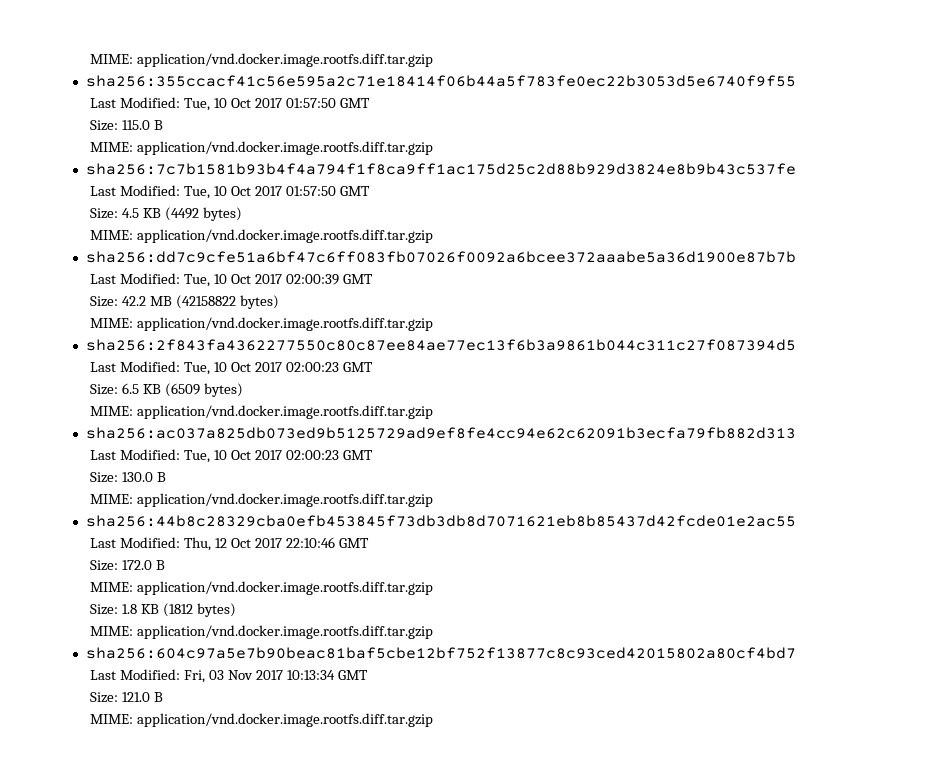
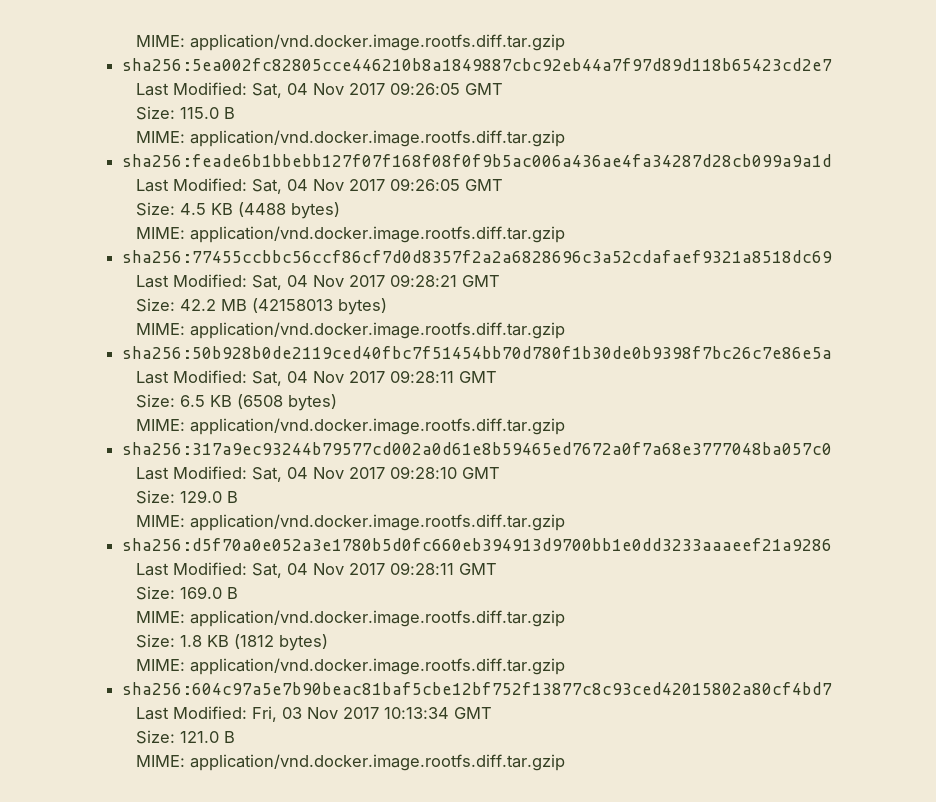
[90,53,434,67] [85,75,796,87] [90,97,336,111] MIME: application/vnd.docker.image.rootfs.diff.tar.gzip // sha256:355ccacf41c56e595a2c71e18414f06b44a5f783fe0ec22b3053d5e6740f9f55 // Last Modified: Tue, 10 Oct 2017 01:57:50 -> [136,34,566,51] [121,58,832,71] [136,82,461,98] MIME: application/vnd.docker.image.rootfs.diff.tar.gzip // sha256:5ea002fc82805cce446210b8a1849887cbc92eb44a7f97d89d118b65423cd2e7 // Last Modified: Sat, 04 Nov 2017 09:26:05
[85,163,796,175] [90,185,336,199] sha256:7c7b1581b93b4f4a794f1f8ca9ff1ac175d25c2d88b929d3824e8b9b43c537fe // Last Modified: Tue, 10 Oct 2017 01:57:50 -> [121,154,832,167] [136,178,461,194] sha256:feade6b1bbebb127f07f168f08f0f9b5ac006a436ae4fa34287d28cb099a9a1d // Last Modified: Sat, 04 Nov 2017 09:26:05
[164,207,242,221] [90,229,434,243] [85,251,796,263] [90,273,339,287] (4492 bytes) // MIME: application/vnd.docker.image.rootfs.diff.tar.gzip // sha256:dd7c9cfe51a6bf47c6ff083fb07026f0092a6bcee372aaabe5a36d1900e87b7b // Last Modified: Tue, 10 Oct 2017 02:00:39 -> [238,202,341,219] [136,226,566,243] [121,250,832,263] [136,274,458,290] (4488 bytes) // MIME: application/vnd.docker.image.rootfs.diff.tar.gzip // sha256:77455ccbbc56ccf86cf7d0d8357f2a2a6828696c3a52cdafaef9321a8518dc69 // Last Modified: Sat, 04 Nov 2017 09:28:21
[175,295,279,309] [90,317,434,331] [85,339,796,351] [90,361,339,375] (42158822 bytes) // MIME: application/vnd.docker.image.rootfs.diff.tar.gzip // sha256:2f843fa4362277550c80c87ee84ae77ec13f6b3a9861b044c311c27f087394d5 // Last Modified: Tue, 10 Oct 2017 02:00:23 -> [252,298,388,315] [136,322,566,339] [121,346,832,359] [136,370,455,386] (42158013 bytes) // MIME: application/vnd.docker.image.rootfs.diff.tar.gzip // sha256:50b928b0de2119ced40fbc7f51454bb70d780f1b30de0b9398f7bc26c7e86e5a // Last Modified: Sat, 04 Nov 2017 09:28:11
[164,383,243,397] [90,405,434,419] [85,427,796,439] [90,449,373,463] [90,472,167,483] [90,493,434,507] [85,515,796,527] [90,537,369,551] [90,560,153,571] (6509 bytes) // MIME: application/vnd.docker.image.rootfs.diff.tar.gzip // sha256:ac037a825db073ed9b5125729ad9ef8fe4cc94e62c62091b3ecfa79fb882d313 // Last Modified: Tue, 10 Oct 2017 02:00:23 GMT // Size: 130.0 B // MIME: application/vnd.docker.image.rootfs.diff.tar.gzip // sha256:44b8c28329cba0efb453845f73db3db8d7071621eb8b85437d42fcde01e2ac55 // Last Modified: Thu, 12 Oct 2017 22:10:46 GMT // Size: 172.0 -> [237,394,338,411] [136,418,566,435] [121,442,832,455] [136,466,501,482] [136,490,239,504] [136,514,566,531] [121,538,832,551] [136,562,498,578] [136,586,223,600] (6508 bytes) // MIME: application/vnd.docker.image.rootfs.diff.tar.gzip // sha256:317a9ec93244b79577cd002a0d61e8b59465ed7672a0f7a68e3777048ba057c0 // Last Modified: Sat, 04 Nov 2017 09:28:10 GMT // Size: 129.0 B // MIME: application/vnd.docker.image.rootfs.diff.tar.gzip // sha256:d5f70a0e052a3e1780b5d0fc660eb394913d9700bb1e0dd3233aaaeef21a9286 // Last Modified: Sat, 04 Nov 2017 09:28:11 GMT // Size: 169.0

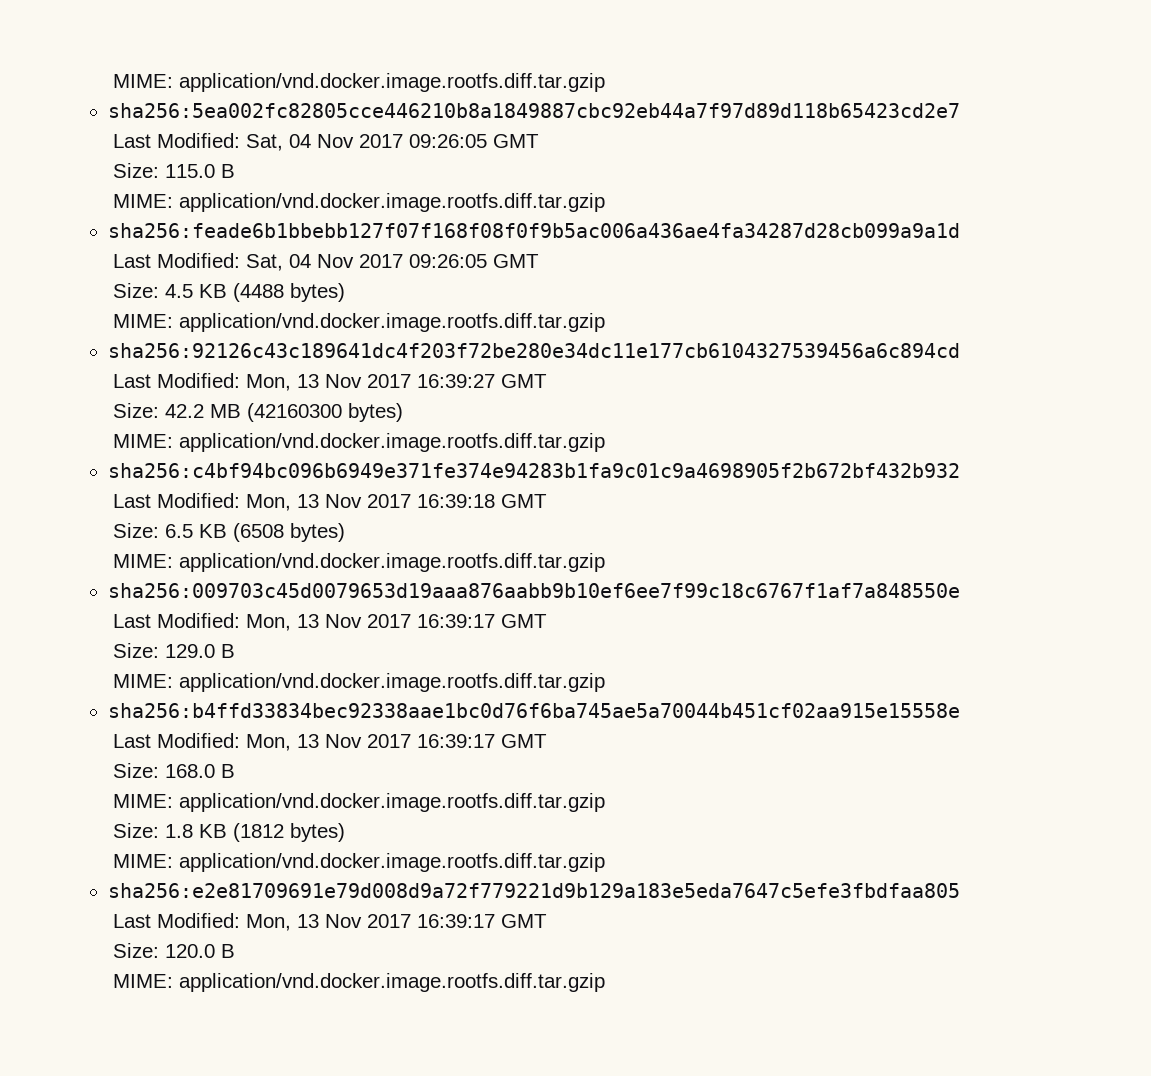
[121,250,832,263] [136,274,458,290] sha256:77455ccbbc56ccf86cf7d0d8357f2a2a6828696c3a52cdafaef9321a8518dc69 // Last Modified: Sat, 04 Nov 2017 09:28:21 -> [108,343,961,358] [112,373,495,391] sha256:92126c43c189641dc4f203f72be280e34dc11e177cb6104327539456a6c894cd // Last Modified: Mon, 13 Nov 2017 16:39:27
[252,298,388,315] [136,322,566,339] [121,346,832,359] [136,370,455,386] (42158013 bytes) // MIME: application/vnd.docker.image.rootfs.diff.tar.gzip // sha256:50b928b0de2119ced40fbc7f51454bb70d780f1b30de0b9398f7bc26c7e86e5a // Last Modified: Sat, 04 Nov 2017 09:28:11 -> [246,403,403,422] [112,433,605,452] [108,463,961,478] [112,493,495,511] (42160300 bytes) // MIME: application/vnd.docker.image.rootfs.diff.tar.gzip // sha256:c4bf94bc096b6949e371fe374e94283b1fa9c01c9a4698905f2b672bf432b932 // Last Modified: Mon, 13 Nov 2017 16:39:18
[121,442,832,455] [136,466,458,482] sha256:317a9ec93244b79577cd002a0d61e8b59465ed7672a0f7a68e3777048ba057c0 // Last Modified: Sat, 04 Nov 2017 09:28:10 -> [108,583,961,598] [112,613,495,631] sha256:009703c45d0079653d19aaa876aabb9b10ef6ee7f99c18c6767f1af7a848550e // Last Modified: Mon, 13 Nov 2017 16:39:17
[121,538,832,551] [136,562,498,578] [136,586,223,600] sha256:d5f70a0e052a3e1780b5d0fc660eb394913d9700bb1e0dd3233aaaeef21a9286 // Last Modified: Sat, 04 Nov 2017 09:28:11 GMT // Size: 169.0 -> [108,703,961,718] [112,733,547,751] [112,763,215,778] sha256:b4ffd33834bec92338aae1bc0d76f6ba745ae5a70044b451cf02aa915e15558e // Last Modified: Mon, 13 Nov 2017 16:39:17 GMT // Size: 168.0
[121,682,832,695] [136,706,493,722] [136,730,220,744] sha256:604c97a5e7b90beac81baf5cbe12bf752f13877c8c93ced42015802a80cf4bd7 // Last Modified: Fri, 03 Nov 2017 10:13:34 GMT // Size: 121.0 -> [108,883,961,898] [112,913,547,931] [112,943,215,958] sha256:e2e81709691e79d008d9a72f779221d9b129a183e5eda7647c5efe3fbdfaa805 // Last Modified: Mon, 13 Nov 2017 16:39:17 GMT // Size: 120.0

